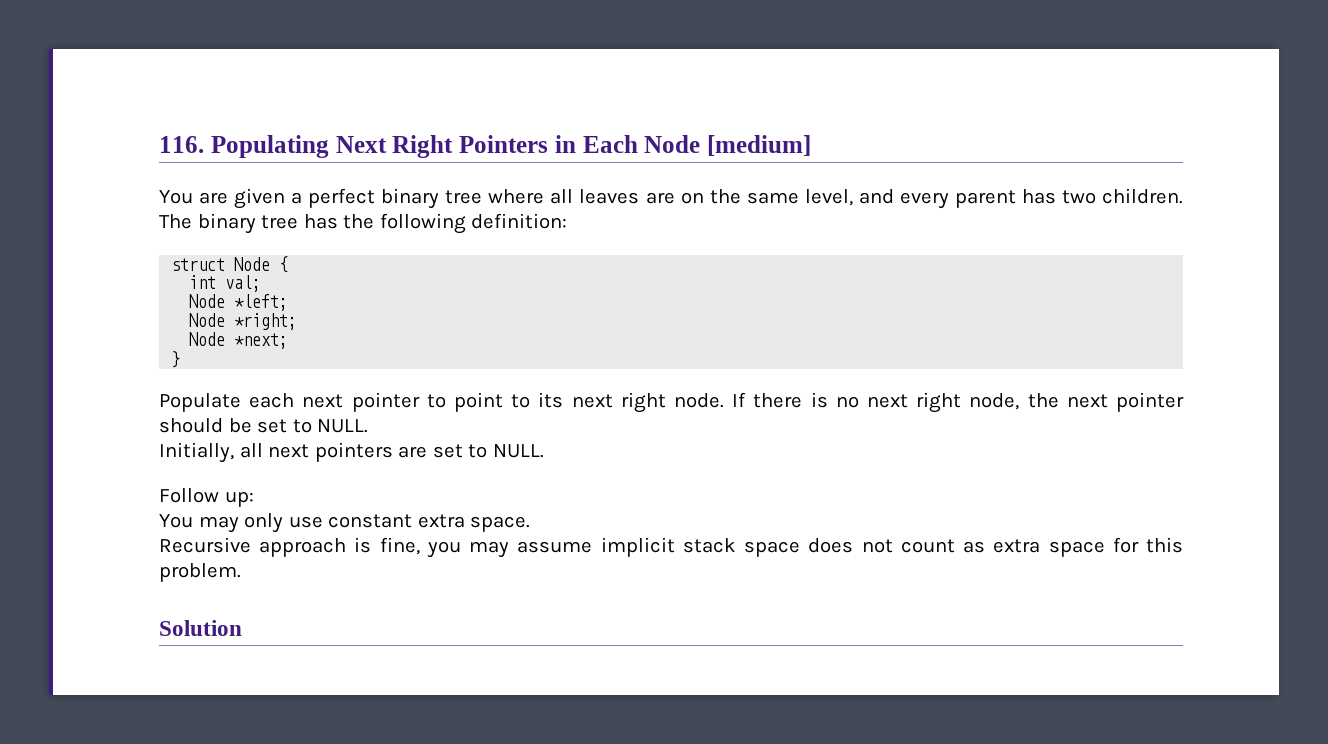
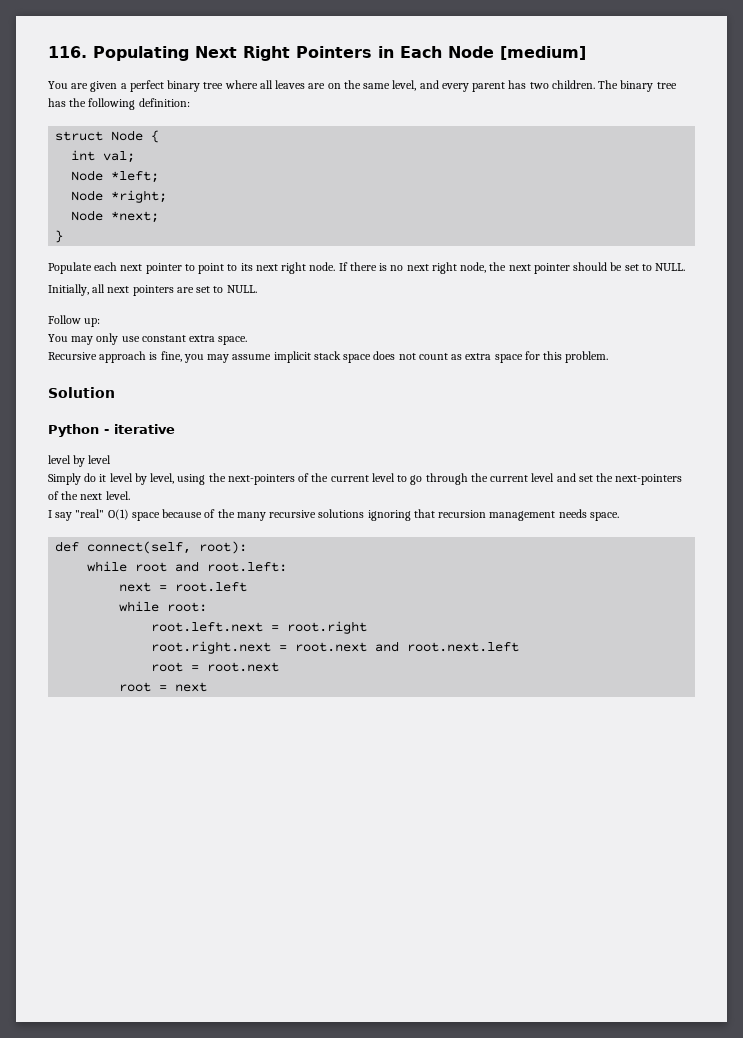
(242, 628) none -> [48,424,175,437] [48,455,112,467] [48,473,683,485] [48,491,130,500] [48,509,619,521] [55,541,248,554] [87,561,288,572] [119,582,248,592] [119,601,208,612] [151,621,368,634] [151,641,520,654] [151,662,280,672] [119,682,208,692] // Python - iterative // level by level // Simply do it level by level, using the next-pointers of the current level to go through the current level and set the next-pointers of the next level. // I say "real" O(1) space because of the many recursive solutions ignoring that recursion management needs space. // def connect(self, root): // while root and root.left: // next = root.left // while root: // root.left.next = root.right // root.right.next = root.next and root.next.left // root = root.next // root = next

